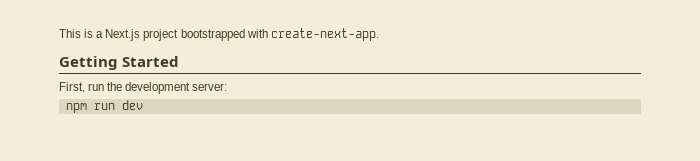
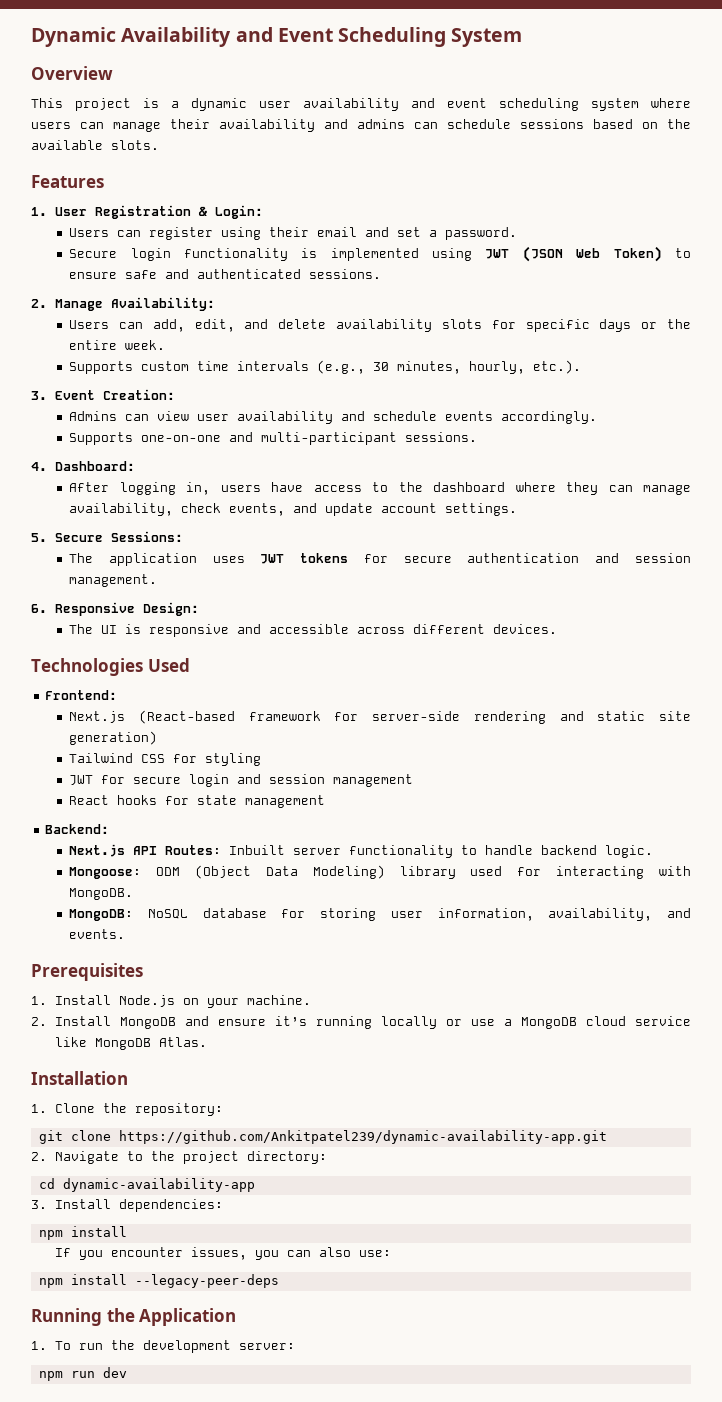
[59,28,379,41] [59,56,180,70] [59,82,85,93] This is a Next.js project bootstrapped with create-next-app. // Getting Started // First, -> [31,27,523,47] [31,66,113,80] [31,98,691,111] [31,119,691,132] [31,140,159,150] [31,175,104,188] [31,205,263,219] [69,227,518,240] [69,246,691,262] [69,269,382,279] [31,297,215,311] [69,319,692,332] [69,340,166,350] [69,360,582,374] [31,389,175,400] [69,411,598,424] [69,432,478,445] [31,461,135,471] [69,482,691,495] [69,503,518,516] [31,531,183,542] [69,553,692,566] [69,574,158,587] [31,602,199,616] [69,624,558,637] [31,658,190,676] [45,690,118,700] [69,710,692,724] [69,731,158,745] [69,753,262,766] [69,774,414,787] [69,795,326,808] [45,824,110,834] [69,844,654,858] [69,865,692,879] [69,888,134,900] [69,908,692,921] [69,929,126,939] [31,963,143,981] [31,995,311,1008] [31,1016,691,1029] [54,1037,207,1050] [31,1071,128,1085] [31,1103,223,1116] [38,1130,607,1144] [31,1151,327,1164] [38,1178,255,1192] [31,1199,223,1212] [38,1226,127,1240] [54,1247,391,1260] [38,1274,279,1288] [31,1308,237,1326] [31,1341,71,1350] Dynamic Availability and Event Scheduling System // Overview // This project is a dynamic user availability and event scheduling system where users can manage their availability and admins can schedule sessions based on the available slots. // Features // 1. User Registration & Login: // Users can register using their email and set a password. // Secure login functionality is implemented using JWT (JSON Web Token) to ensure safe and authenticated sessions. // 2. Manage Availability: // Users can add, edit, and delete availability slots for specific days or the entire week. // Supports custom time intervals (e.g., 30 minutes, hourly, etc.). // 3. Event Creation: // Admins can view user availability and schedule events accordingly. // Supports one-on-one and multi-participant sessions. // 4. Dashboard: // After logging in, users have access to the dashboard where they can manage availability, check events, and update account settings. // 5. Secure Sessions: // The application uses JWT tokens for secure authentication and session management. // 6. Responsive Design: // The UI is responsive and accessible across different devices. // Technologies Used // Frontend: // Next.js (React-based framework for server-side rendering and static site generation) // Tailwind CSS for styling // JWT for secure login and session management // React hooks for state management // Backend: // Next.js API Routes: Inbuilt server functionality to handle backend logic. // Mongoose: ODM (Object Data Modeling) library used for interacting with MongoDB. // MongoDB: NoSQL database for storing user information, availability, and events. // Prerequisites // 1. Install Node.js on your machine. // 2. Install MongoDB and ensure it’s running locally or use a MongoDB cloud service like MongoDB Atlas. // Installation // 1. Clone the repository: // git clone https://github.com/Ankitpatel239/dynamic-availability-app.git // 2. Navigate to the project directory: // cd dynamic-availability-app // 3. Install dependencies: // npm install // If you encounter issues, you can also use: // npm install --legacy-peer-deps // Running the Application // 1. To

